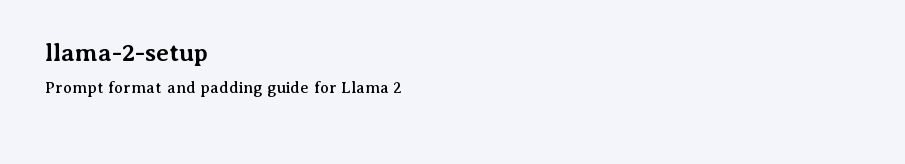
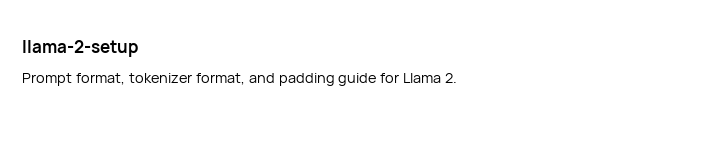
[108,81,163,93] format -> [75,73,245,85] format, tokenizer format,
[393,82,403,93] 2 -> [445,73,458,83] 2.

